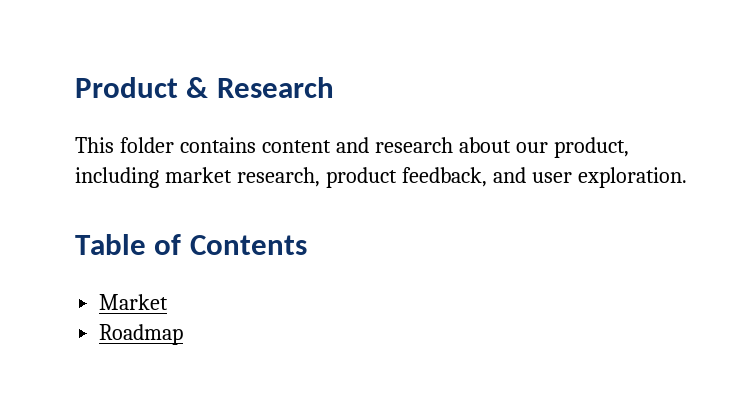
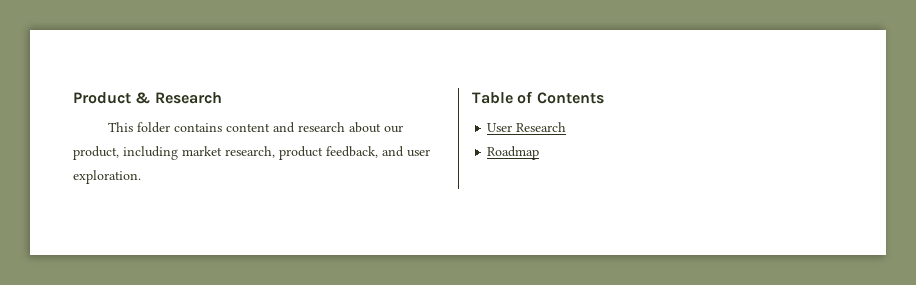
[99,294,169,310] Market -> [487,122,567,132] User Research

